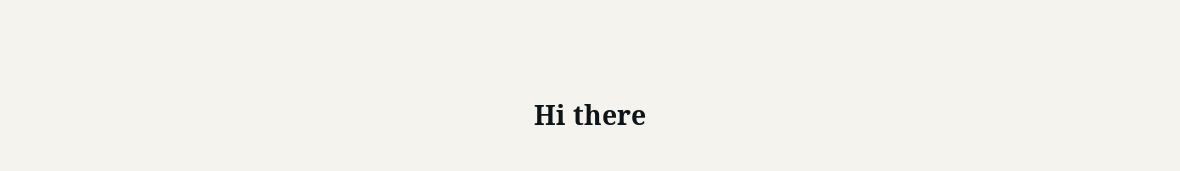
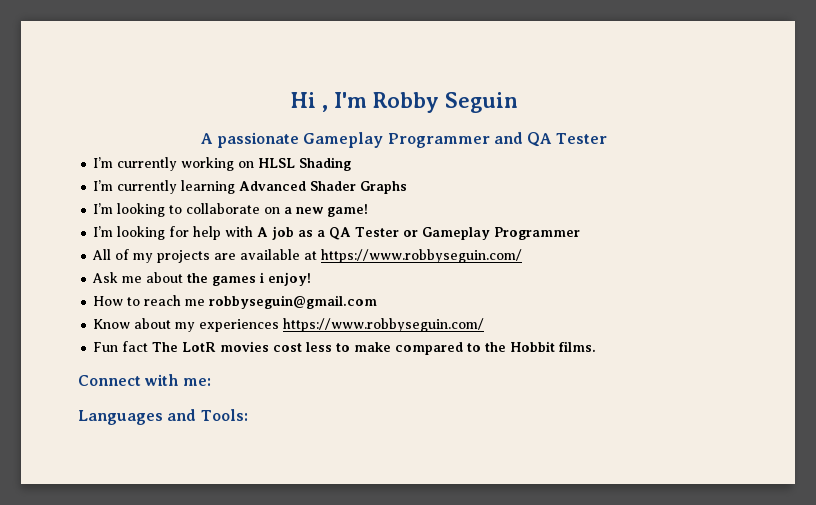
[572,104,646,125] there -> [321,92,518,113] [200,132,608,148] [93,157,352,171] [93,180,408,194] [93,203,369,217] [93,226,581,240] [92,249,523,263] [92,272,312,286] [93,295,378,309] [93,318,485,332] [93,341,597,355] [78,374,211,386] [78,409,248,425] , I'm Robby Seguin // A passionate Gameplay Programmer and QA Tester // I’m currently working on HLSL Shading // I’m currently learning Advanced Shader Graphs // I’m looking to collaborate on a new game! // I’m looking for help with A job as a QA Tester or Gameplay Programmer // All of my projects are available at https://www.robbyseguin.com/ // Ask me about the games i enjoy! // How to reach me robbyseguin@gmail.com // Know about my experiences https://www.robbyseguin.com/ // Fun fact The LotR movies cost less to make compared to the Hobbit films. // Connect with me: // Languages and Tools:

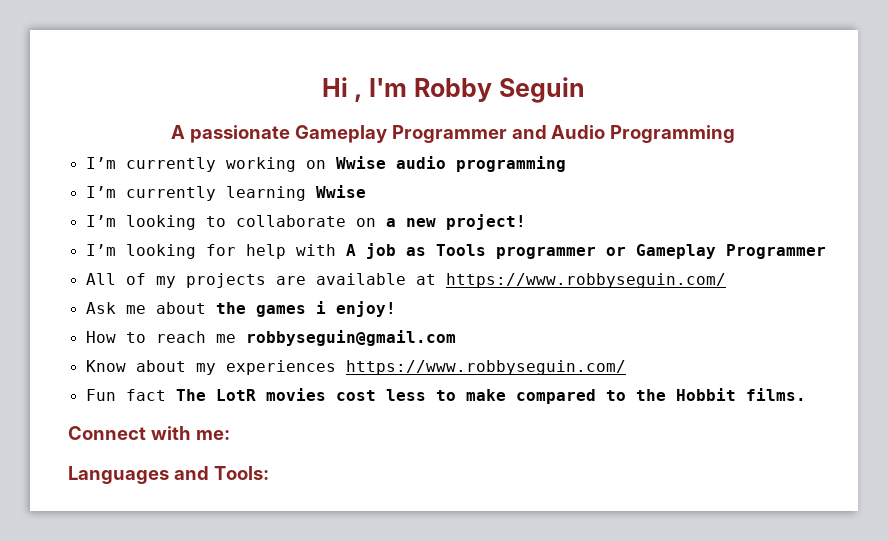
[527,132,608,147] QA Tester -> [551,125,736,143] Audio Programming
[258,157,352,171] HLSL Shading -> [335,156,566,172] Wwise audio programming
[239,181,408,194] Advanced Shader Graphs -> [315,185,366,198] Wwise
[327,204,369,217] game! -> [445,214,526,230] project!
[317,227,400,240] a QA Tester -> [435,244,596,259] Tools programmer

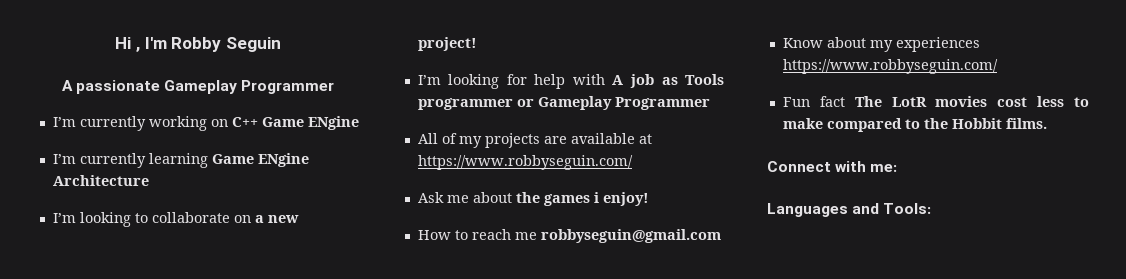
[511,125,736,143] and Audio Programming -> (335, 87) none
[335,156,566,172] Wwise audio programming -> [231,116,359,130] C++ Game ENgine
[315,185,366,198] Wwise -> [211,153,309,167] [52,175,149,186] Game ENgine Architecture

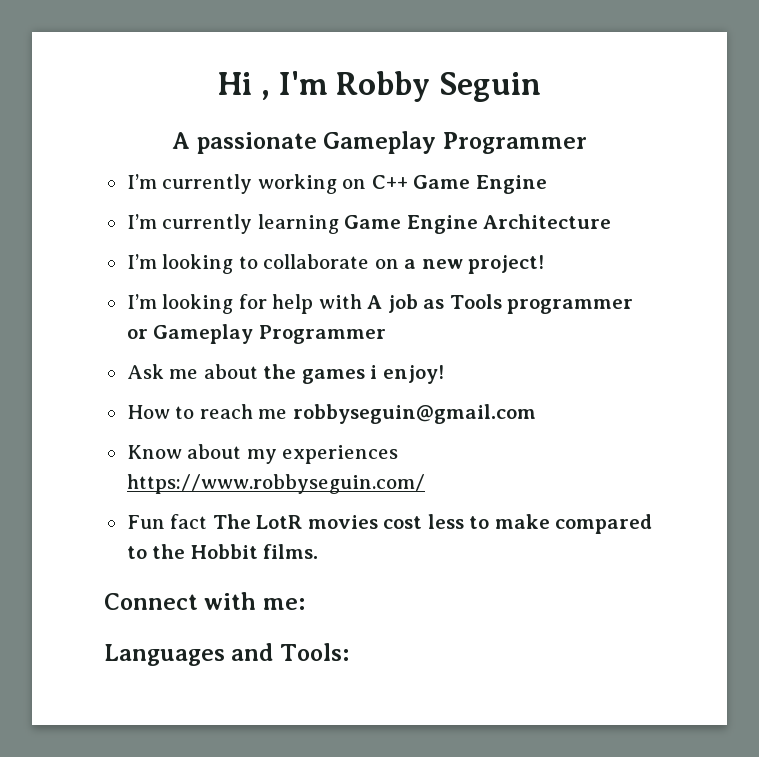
[307,116,359,130] ENgine -> [475,175,547,194] Engine
[257,153,309,167] ENgine -> [406,215,478,234] Engine
[417,133,652,148] [417,155,633,170] // All of my projects are available at https://www.robbyseguin.com/ -> (386, 334) none

